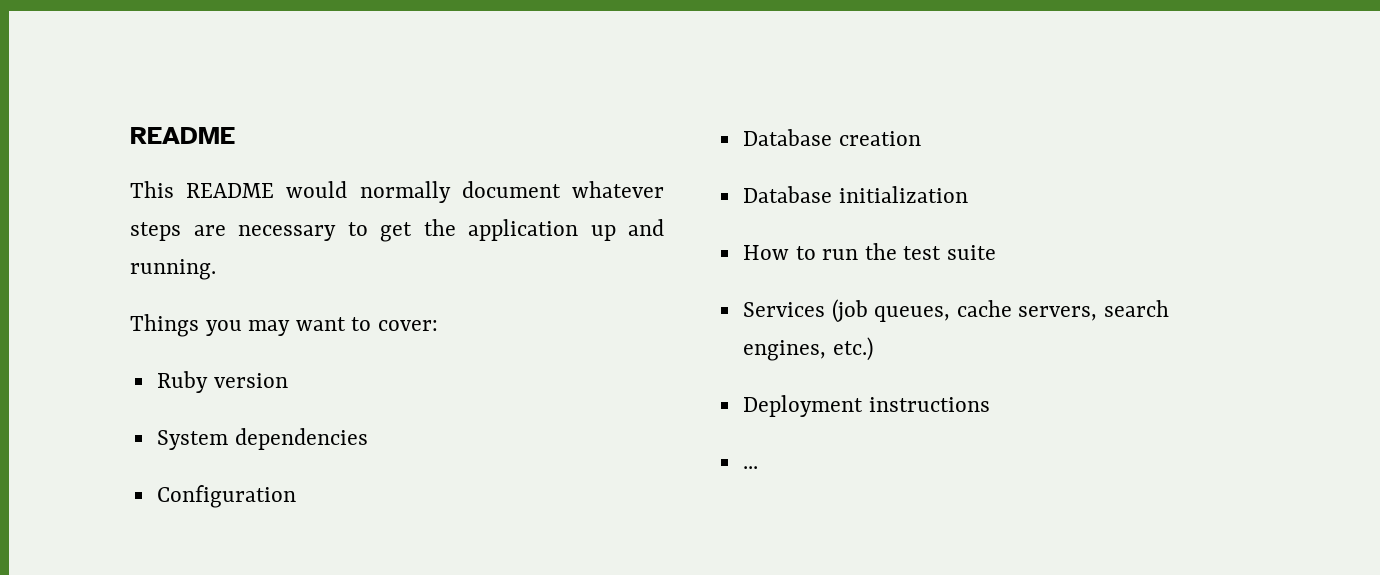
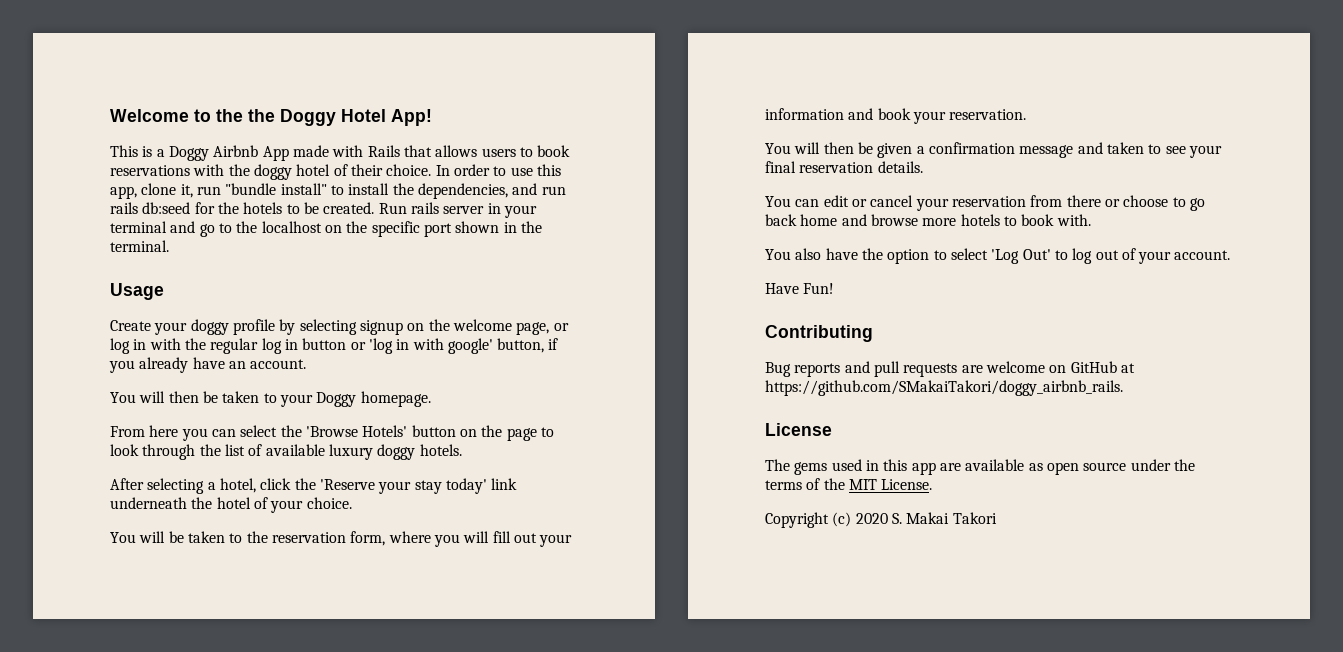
[130,127,235,144] [130,181,664,203] [130,219,664,242] [130,259,216,280] [130,314,439,337] [156,371,288,393] [156,428,368,450] [156,485,296,508] [742,129,921,146] [742,186,968,203] [742,243,997,260] [742,299,1170,323] [742,337,873,361] [742,395,990,417] [742,466,758,469] README // This README would normally document whatever steps are necessary to get the application up and running. // Things you may want to cover: // Ruby version // System dependencies // Configuration // Database creation // Database initialization // How to run the test suite // Services (job queues, cache servers, search engines, etc.) // Deployment instructions // ... -> [110,109,432,126] [110,145,571,161] [110,164,561,180] [110,183,566,199] [110,202,537,218] [110,221,542,237] [110,240,169,252] [110,283,164,300] [110,319,569,335] [110,338,559,354] [109,357,307,373] [110,391,431,407] [110,425,554,441] [110,444,462,460] [110,478,518,494] [110,497,352,513] [110,531,573,547] [765,108,1027,124] [765,142,1222,158] [765,161,923,173] [765,195,1205,211] [765,214,1091,226] [765,248,1231,264] [765,283,835,294] [765,325,873,342] [765,361,1135,377] [765,380,1123,396] [765,423,832,436] [765,459,1195,475] [765,478,933,490] [765,512,997,528] Welcome to the the Doggy Hotel App! // This is a Doggy Airbnb App made with Rails that allows users to book reservations with the doggy hotel of their choice. In order to use this app, clone it, run "bundle install" to install the dependencies, and run rails db:seed for the hotels to be created. Run rails server in your terminal and go to the localhost on the specific port shown in the terminal. // Usage // Create your doggy profile by selecting signup on the welcome page, or log in with the regular log in button or 'log in with google' button, if you already have an account. // You will then be taken to your Doggy homepage. // From here you can select the 'Browse Hotels' button on the page to look through the list of available luxury doggy hotels. // After selecting a hotel, click the 'Reserve your stay today' link underneath the hotel of your choice. // You will be taken to the reservation form, where you will fill out your information and book your reservation. // You will then be given a confirmation message and taken to see your final reservation details. // You can edit or cancel your reservation from there or choose to go back home and browse more hotels to book with. // You also have the option to select 'Log Out' to log out of your account. // Have Fun! // Contributing // Bug reports and pull requests are welcome on GitHub at https://github.com/SMakaiTakori/doggy_airbnb_rails. // License // The gems used in this app are available as open source under the terms of the MIT License. // Copyright (c) 2020 S. Makai Takori

